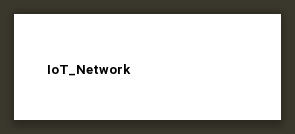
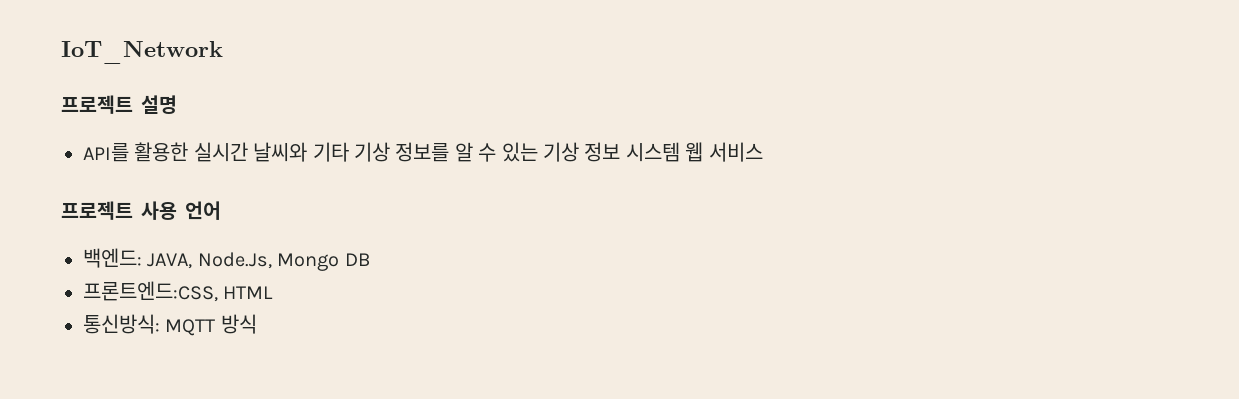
(131, 70) none -> [61,95,177,114] [83,142,763,162] [61,201,221,220] [83,248,370,271] [83,281,274,302] [83,314,257,336] // 프로젝트 설명 // API를 활용한 실시간 날씨와 기타 기상 정보를 알 수 있는 기상 정보 시스템 웹 서비스 // 프로젝트 사용 언어 // 백엔드: JAVA, Node.Js, Mongo DB // 프론트엔드:CSS, HTML // 통신방식: MQTT 방식

